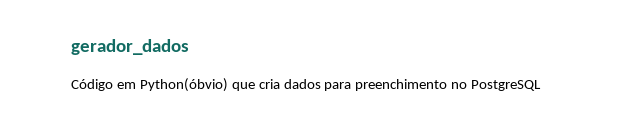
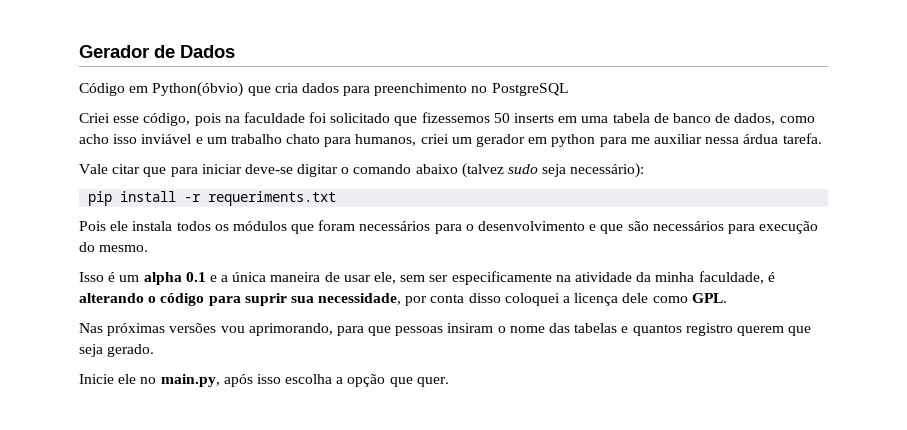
[71,39,189,55] gerador_dados -> [79,45,235,58] Gerador de Dados
(542, 85) none -> [79,112,815,126] [79,133,822,147] [79,163,645,178] [88,191,337,206] [79,220,819,234] [79,242,149,252] [79,271,775,285] [79,293,727,306] [79,323,812,336] [79,344,155,357] [79,374,449,387] // Criei esse código, pois na faculdade foi solicitado que fizessemos 50 inserts em uma tabela de banco de dados, como acho isso inviável e um trabalho chato para humanos, criei um gerador em python para me auxiliar nessa árdua tarefa. // Vale citar que para iniciar deve-se digitar o comando abaixo (talvez sudo seja necessário): // pip install -r requeriments.txt // Pois ele instala todos os módulos que foram necessários para o desenvolvimento e que são necessários para execução do mesmo. // Isso é um alpha 0.1 e a única maneira de usar ele, sem ser especificamente na atividade da minha faculdade, é alterando o código para suprir sua necessidade, por conta disso coloquei a licença dele como GPL. // Nas próximas versões vou aprimorando, para que pessoas insiram o nome das tabelas e quantos registro querem que seja gerado. // Inicie ele no main.py, após isso escolha a opção que quer.

